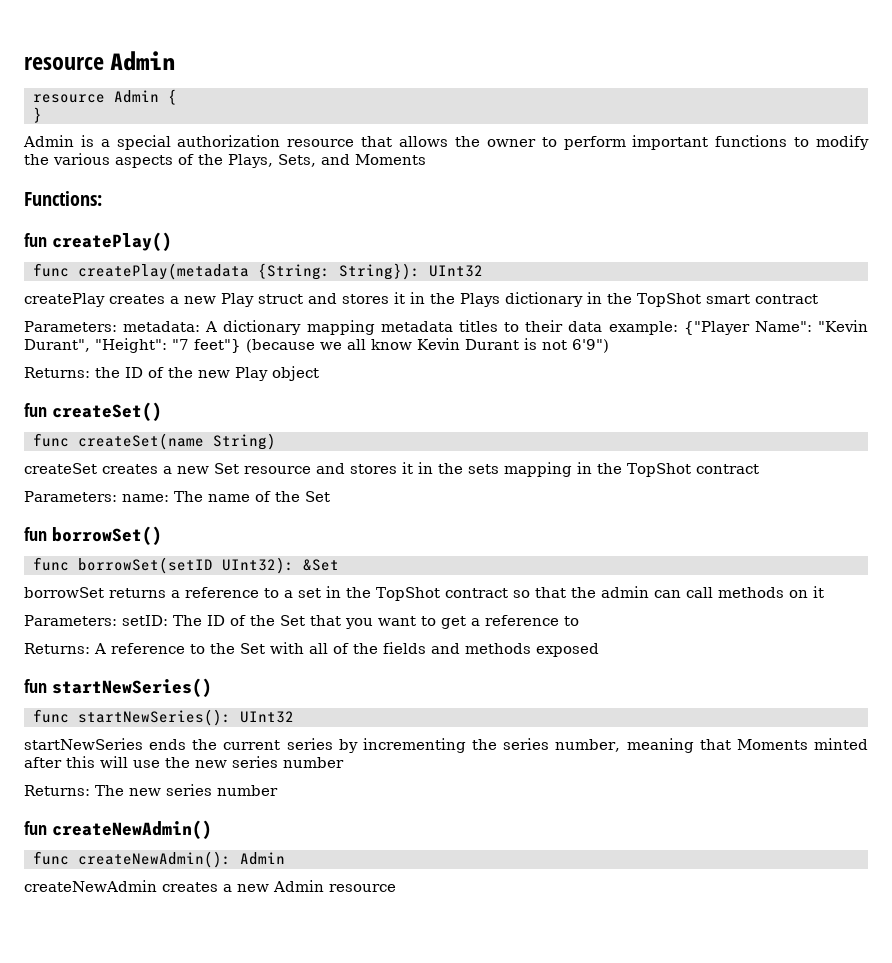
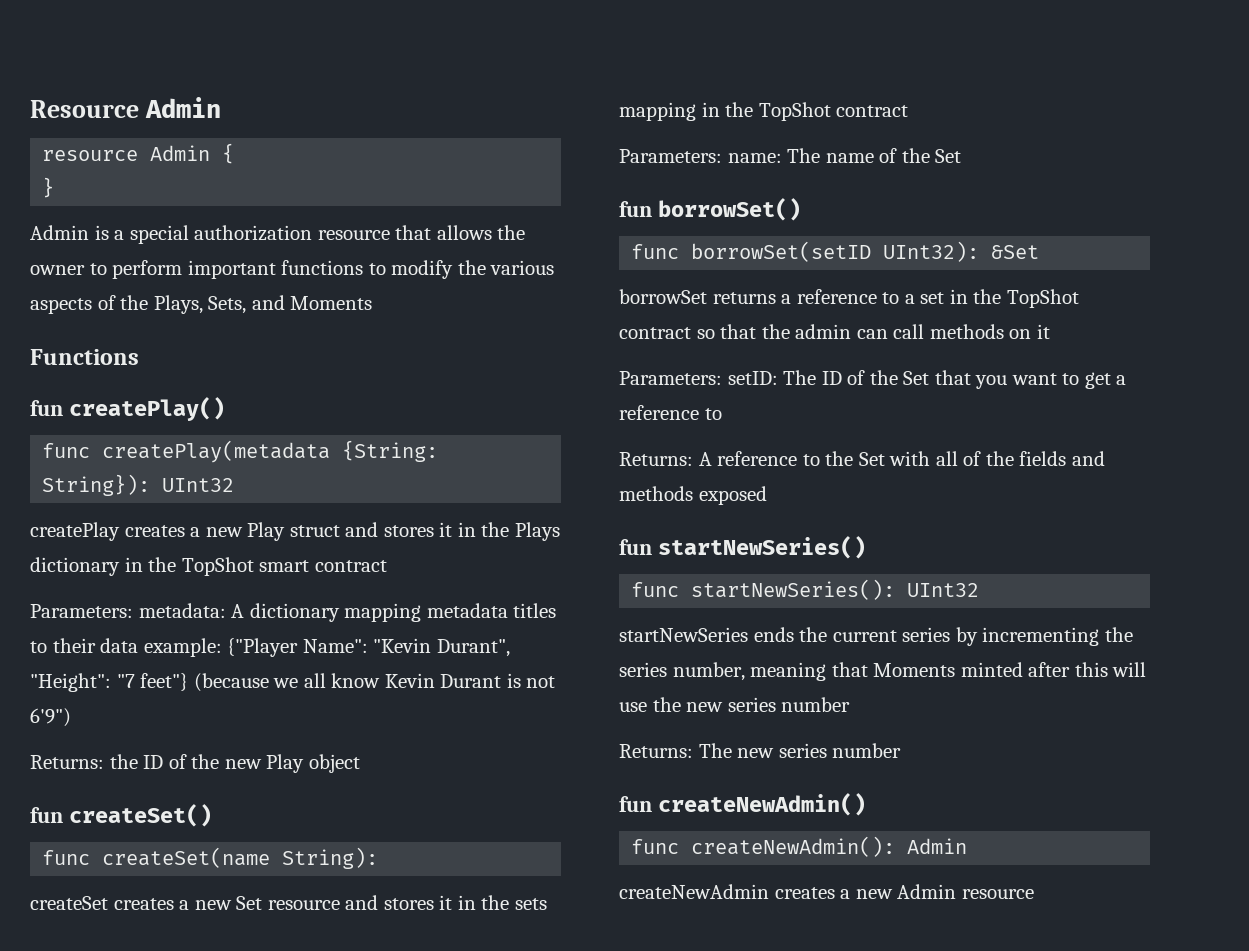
[24,57,104,70] resource -> [30,100,139,118] Resource
[24,191,102,206] Functions: -> [30,349,139,365] Functions
[212,433,276,450] String) -> [282,847,379,869] String):

